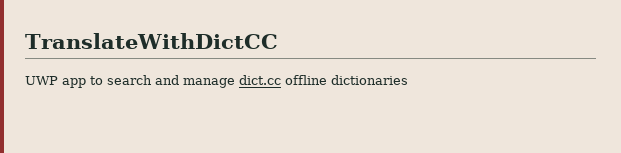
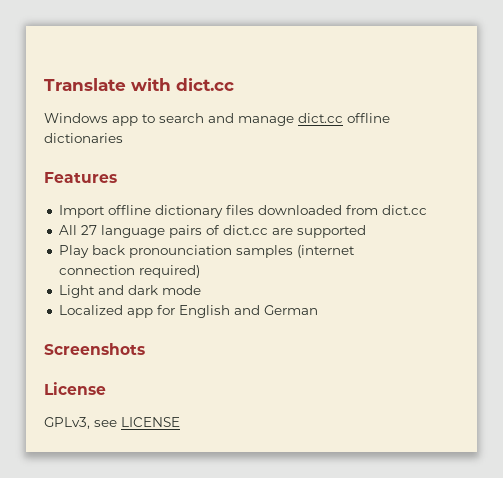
[25,33,278,49] [25,76,58,85] TranslateWithDictCC // UWP -> [44,78,234,91] [44,113,108,123] Translate with dict.cc // Windows
(408, 80) none -> [44,172,117,183] [58,205,427,218] [58,225,366,238] [58,245,355,258] [58,265,200,278] [58,285,201,298] [58,305,318,318] [44,343,145,355] [44,382,106,395] [44,417,180,429] // Features // Import offline dictionary files downloaded from dict.cc // All 27 language pairs of dict.cc are supported // Play back pronounciation samples (internet connection required) // Light and dark mode // Localized app for English and German // Screenshots // License // GPLv3, see LICENSE

